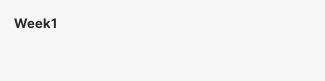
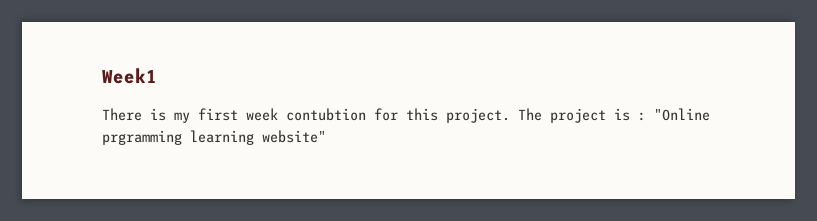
(57, 23) none -> [102,108,710,123] [102,130,326,145] // There is my first week contubtion for this project. The project is : "Online prgramming learning website"

